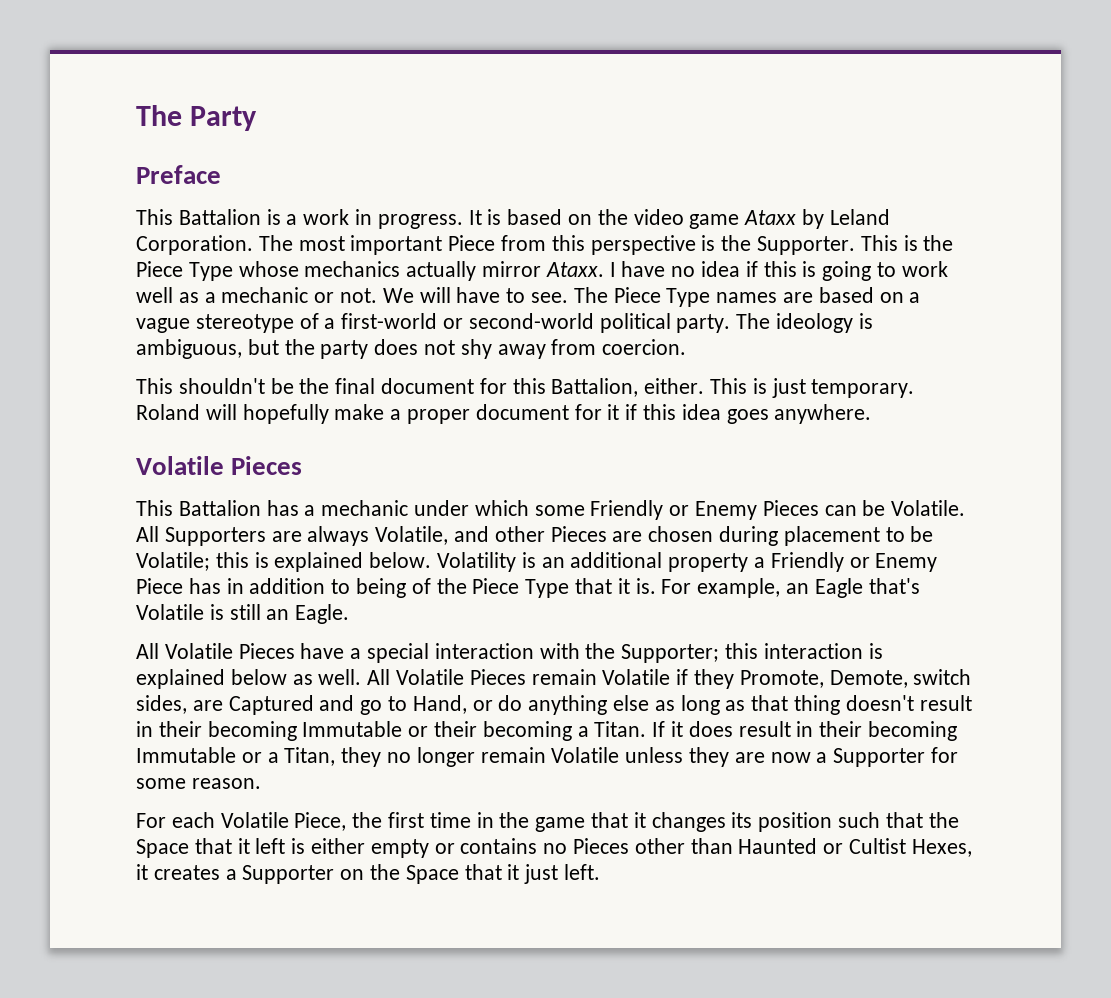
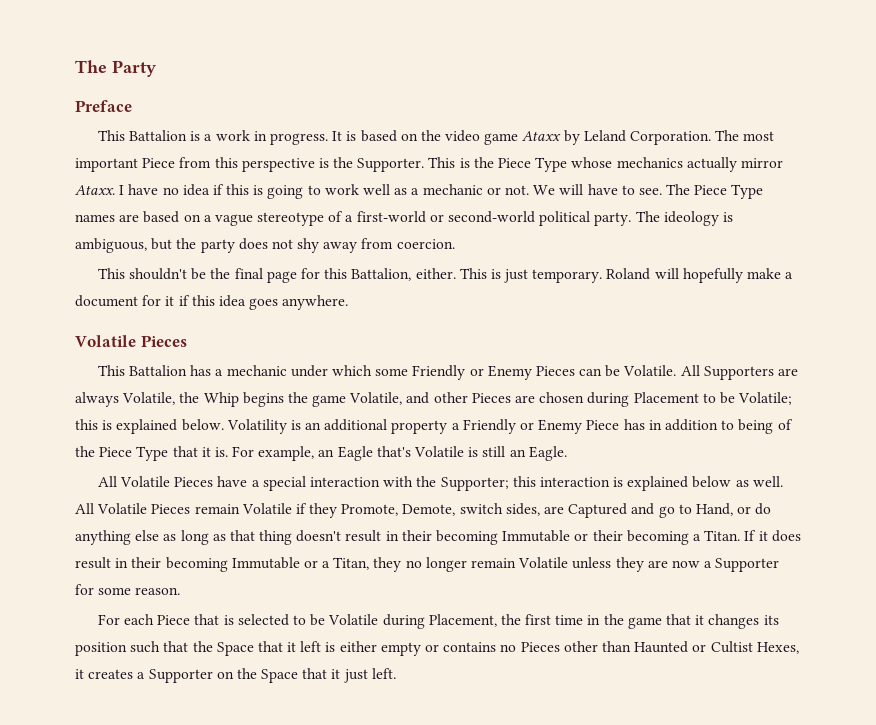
[381,378,475,394] document -> [266,271,297,283] page
[407,409,471,424] proper -> (794, 275) none
(449, 535) none -> [179,392,403,407] the Whip begins the game Volatile,
[783,526,880,546] placement -> [633,392,699,403] Placement
[220,812,347,831] Volatile Piece, -> [157,614,497,629] Piece that is selected to be Volatile during Placement,

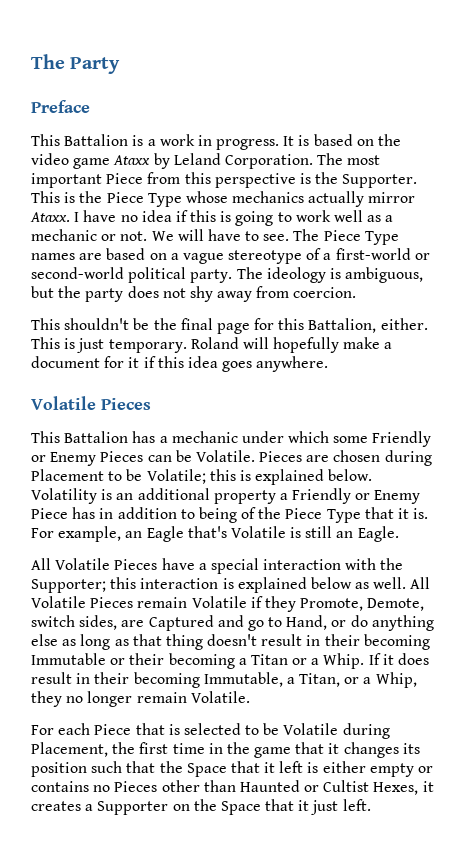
[680,365,799,380] [75,392,468,407] All Supporters are always Volatile, the Whip begins the game Volatile, and other -> (255, 456) none
[704,530,741,541] Titan. -> [250,653,365,669] Titan or a Whip.
[231,557,370,570] Immutable or a Titan, -> [203,672,417,688] Immutable, a Titan, or a Whip,
[518,557,780,572] [75,584,181,595] Volatile unless they are now a Supporter for some reason. -> [190,691,250,703] Volatile.

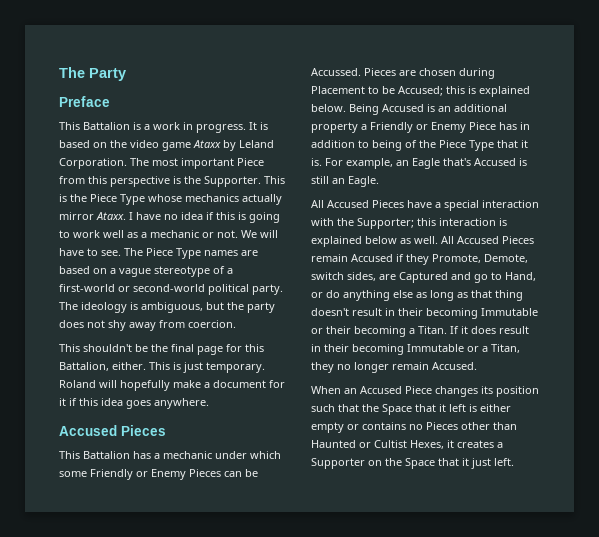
[31,396,96,410] Volatile -> [59,425,117,436] Accused
[195,450,255,462] Volatile. -> [311,68,361,76] Accussed.
[146,469,206,484] Volatile; -> [398,86,443,96] Accused;
[31,488,97,504] Volatility -> [349,104,424,115] Being Accused
[230,526,286,538] Volatile -> [474,158,516,166] Accused
[55,558,111,570] Volatile -> [327,200,369,208] Accused
[31,596,86,608] Volatile -> [457,236,499,244] Accused
[191,596,247,608] Volatile -> [351,254,393,262] Accused
[250,653,365,669] Titan or a Whip. -> [418,326,447,334] Titan.
[203,672,417,688] [31,691,250,707] [31,723,390,739] [31,742,340,758] Immutable, a Titan, or a Whip, they no longer remain Volatile. // For each Piece that is selected to be Volatile during Placement, the first time in the game that it -> [407,344,520,353] [311,362,477,373] [311,386,432,394] Immutable or a Titan, they no longer remain Accused. // When an Accused Piece

